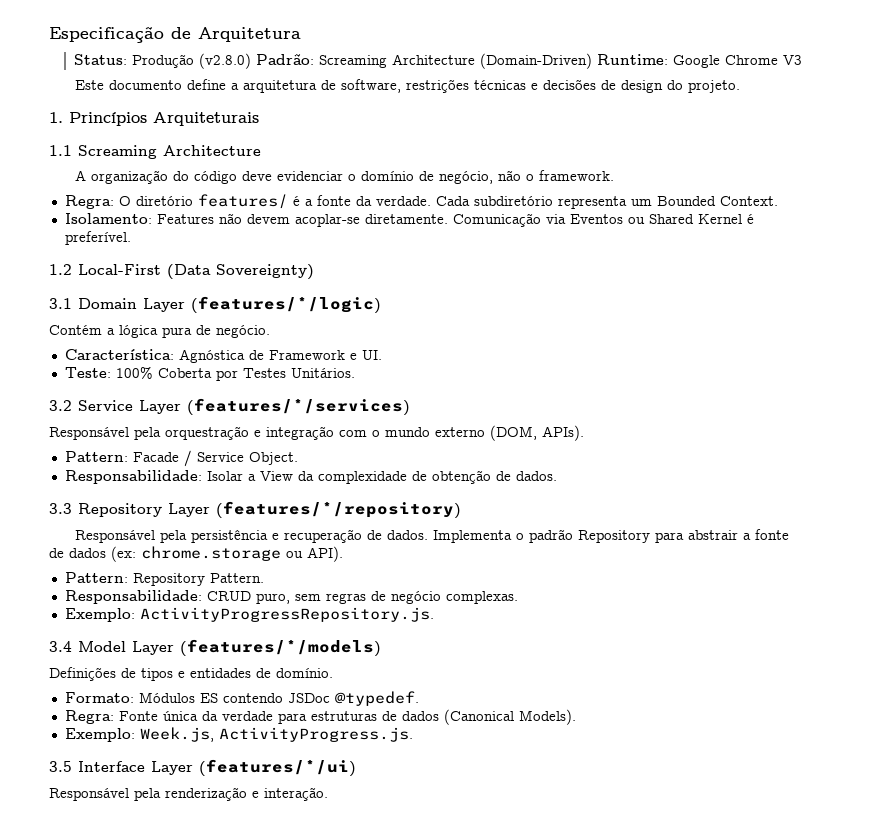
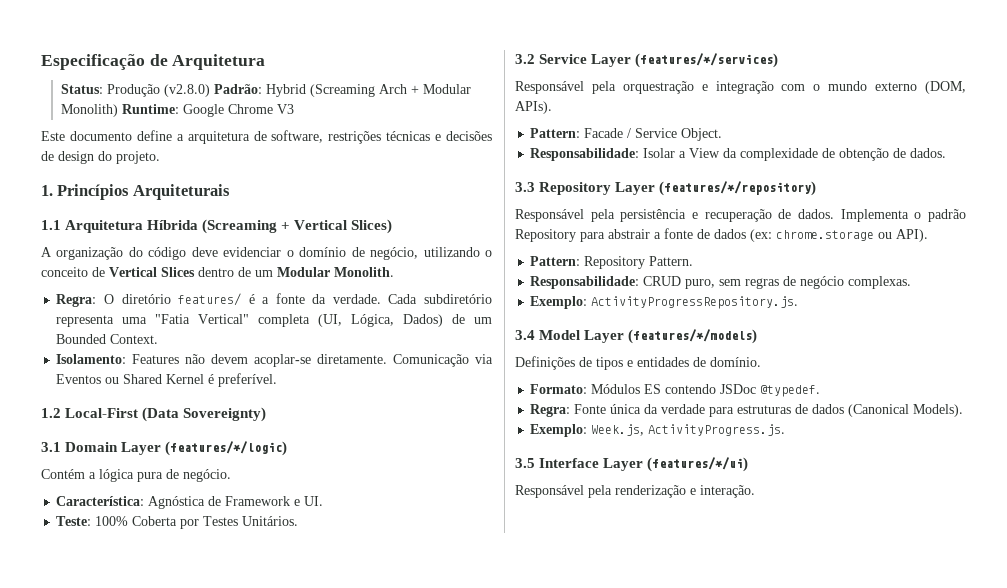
[318,53,592,69] Screaming Architecture (Domain-Driven) -> [266,84,472,97] [61,104,119,117] Hybrid (Screaming Arch + Modular Monolith)
[78,145,261,159] Screaming Architecture -> [65,219,393,234] Arquitetura Híbrida (Screaming + Vertical Slices)
[497,170,614,181] não o framework. -> [423,247,492,257] [41,267,394,277] utilizando o conceito de Vertical Slices dentro de um Modular Monolith.
(627, 202) none -> [122,314,466,327] uma "Fatia Vertical" completa (UI, Lógica, Dados) de

